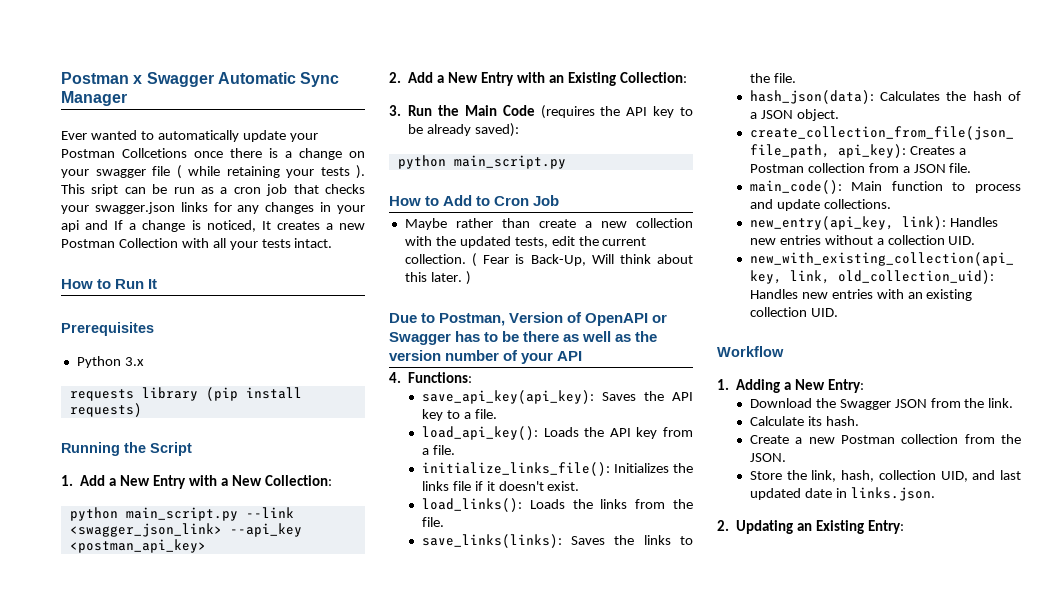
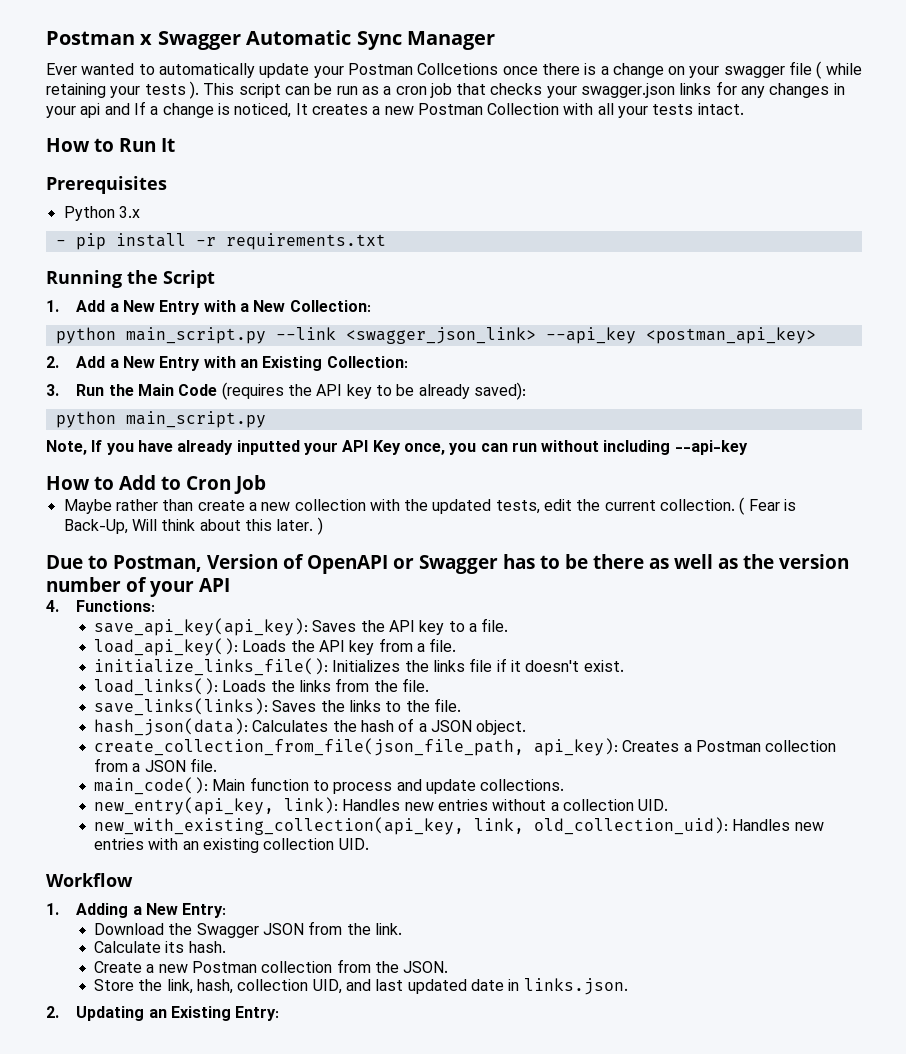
[91,184,119,196] sript -> [238,83,281,98] script
[69,387,302,401] [69,403,142,417] requests library (pip install requests) -> [55,233,386,250] - pip install -r requirements.txt
(566, 162) none -> [46,440,748,455] // Note, If you have already inputted your API Key once, you can run without including --api-key

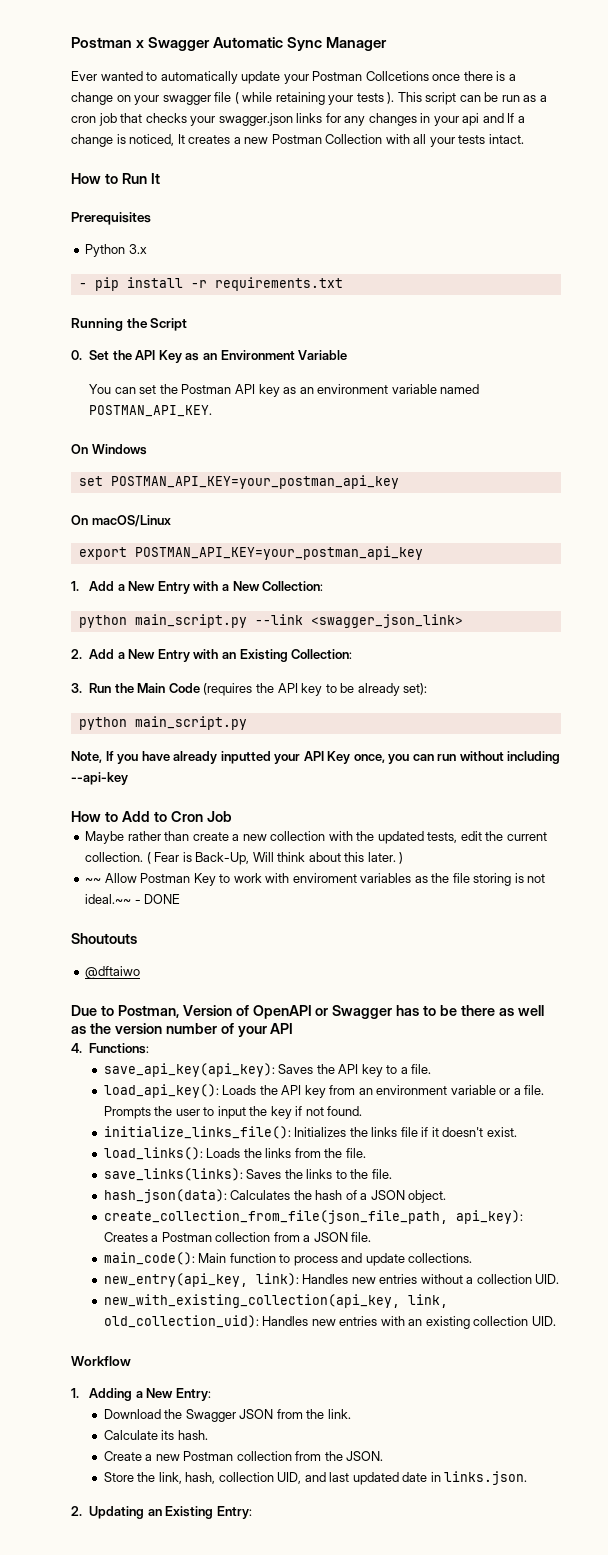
(215, 279) none -> [71,350,348,363] [89,384,480,397] [89,405,213,417] [71,444,147,455] [78,475,399,489] [71,515,171,527] [78,546,423,560] // 0. Set the API Key as an Environment Variable // You can set the Postman API key as an environment variable named POSTMAN_API_KEY. // On Windows // set POSTMAN_API_KEY=your_postman_api_key // On macOS/Linux // export POSTMAN_API_KEY=your_postman_api_key
[545,327,816,344] --api_key <postman_api_key> -> (463, 621) none
[473,382,526,400] saved): -> [403,683,428,695] set):
(323, 526) none -> [85,873,546,886] [85,894,181,904] [71,933,137,944] [85,966,141,979] // ~~ Allow Postman Key to work with enviroment variables as the file storing is not ideal.~~ - DONE // Shoutouts // @dftaiwo
[416,638,457,652] a file. -> [358,1085,545,1095] [103,1106,363,1119] an environment variable or a file. Prompts the user to input the key if not found.

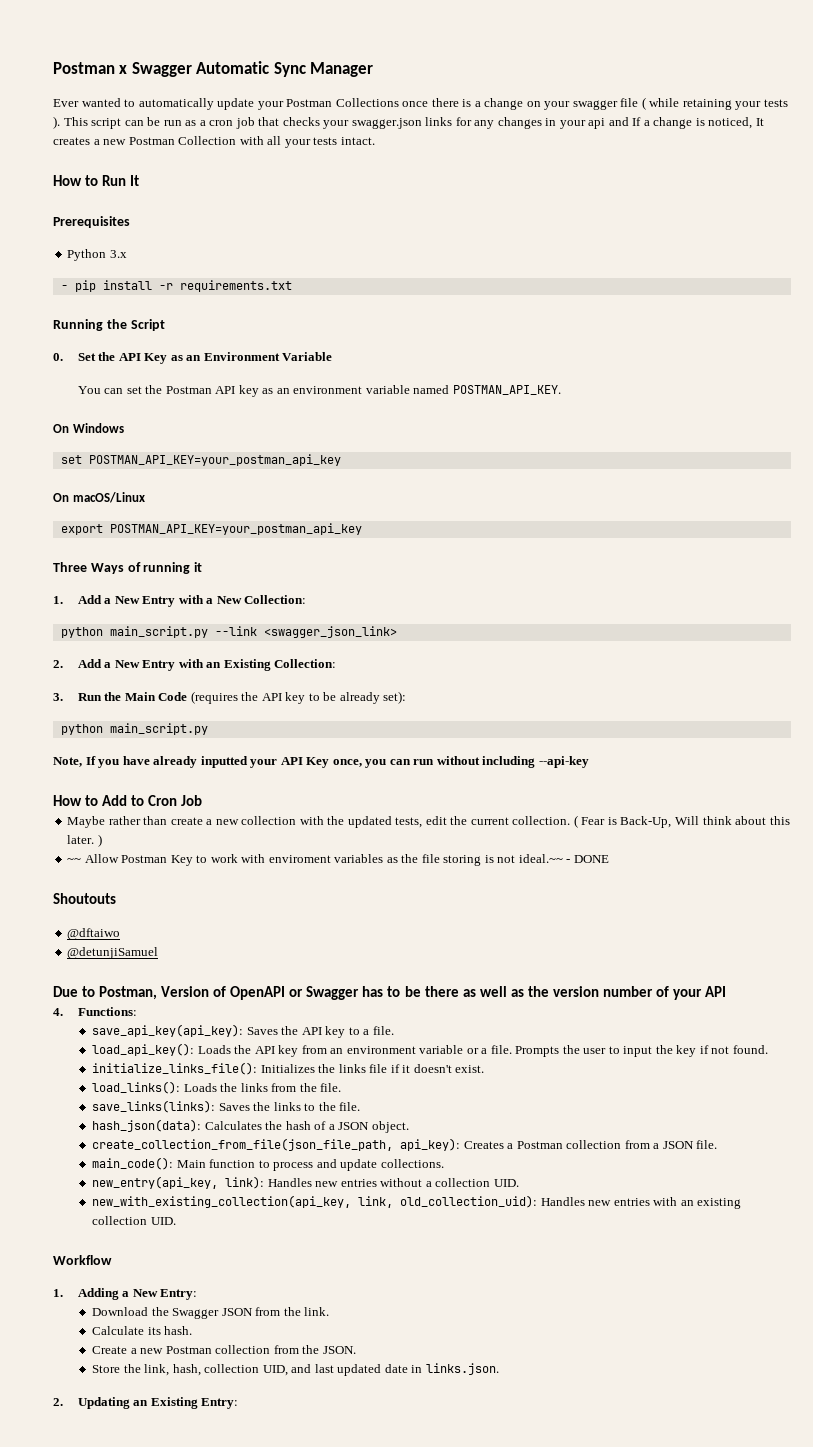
[365,71,429,81] Collcetions -> [335,98,399,107] Collections
(423, 553) none -> [53,562,203,574] // Three Ways of running it
(141, 972) none -> [67,947,159,959] // @detunjiSamuel

